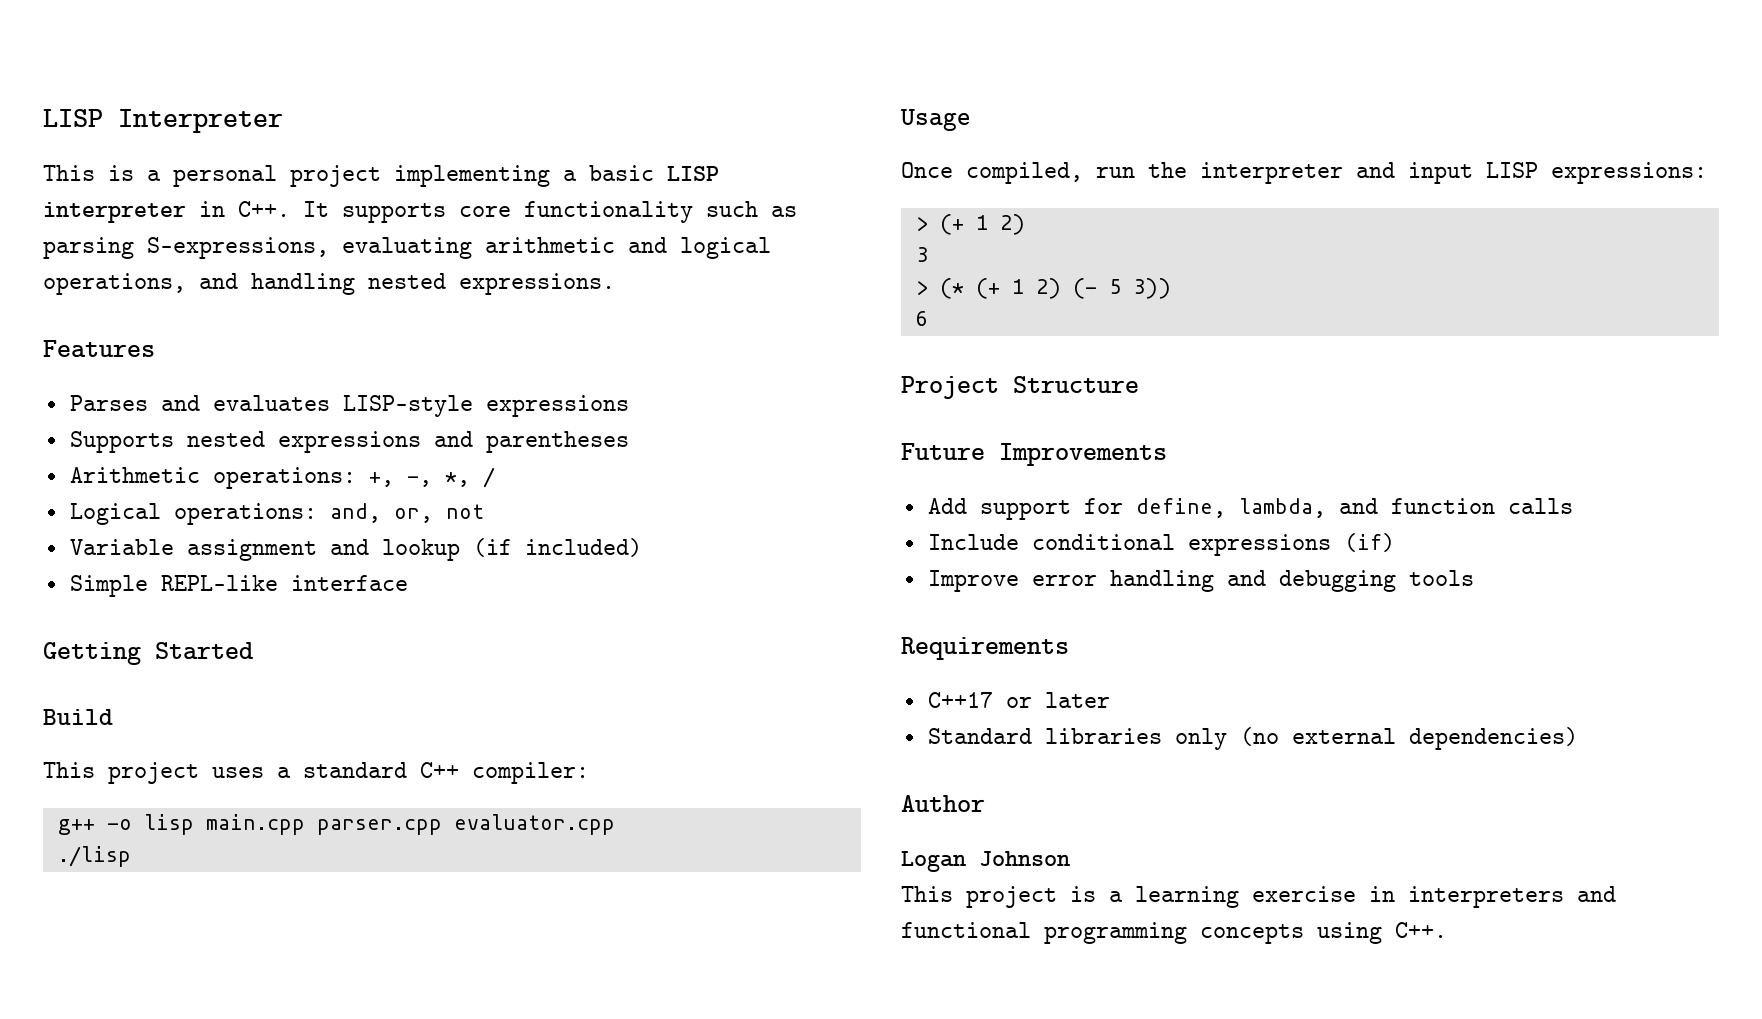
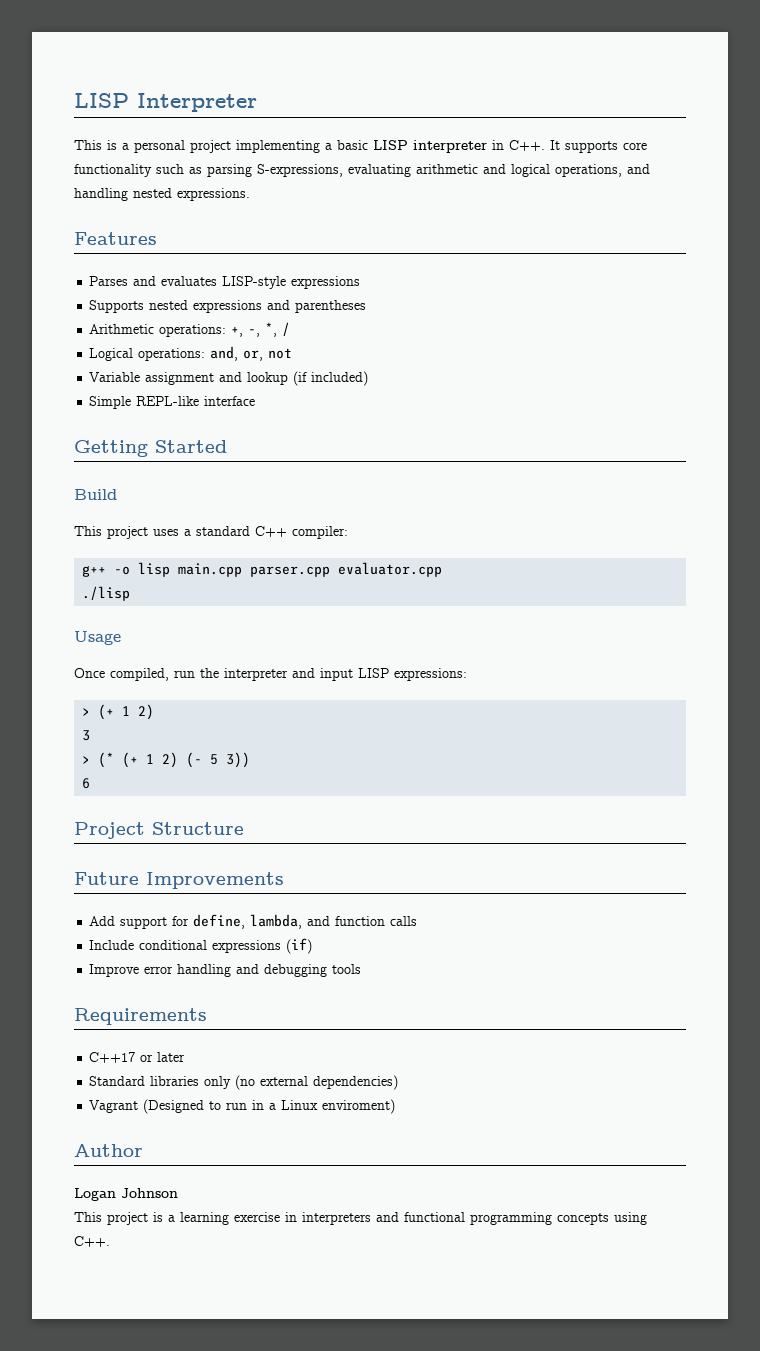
(1578, 738) none -> [89,1099,396,1114] // Vagrant (Designed to run in a Linux enviroment)

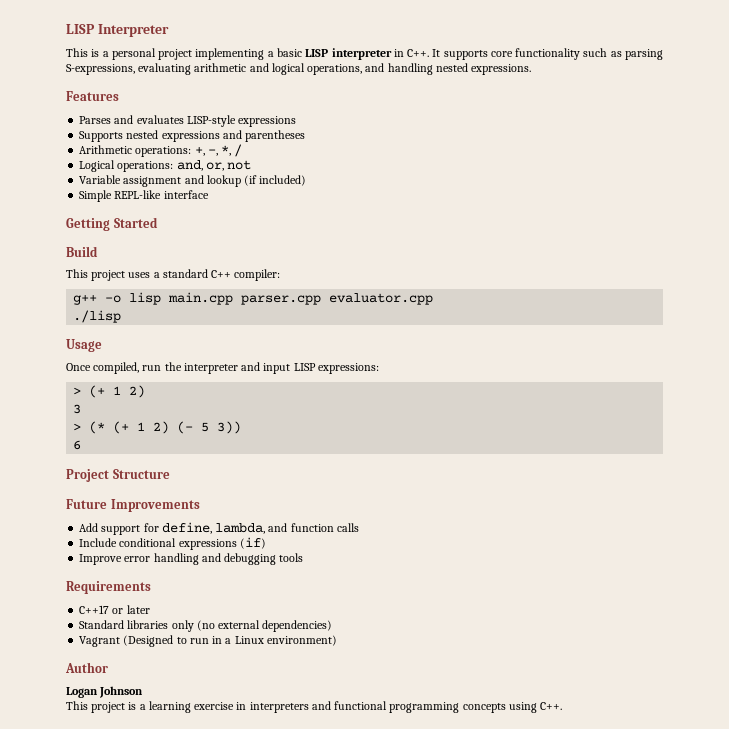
[322,1099,396,1114] enviroment) -> [266,635,337,646] environment)

